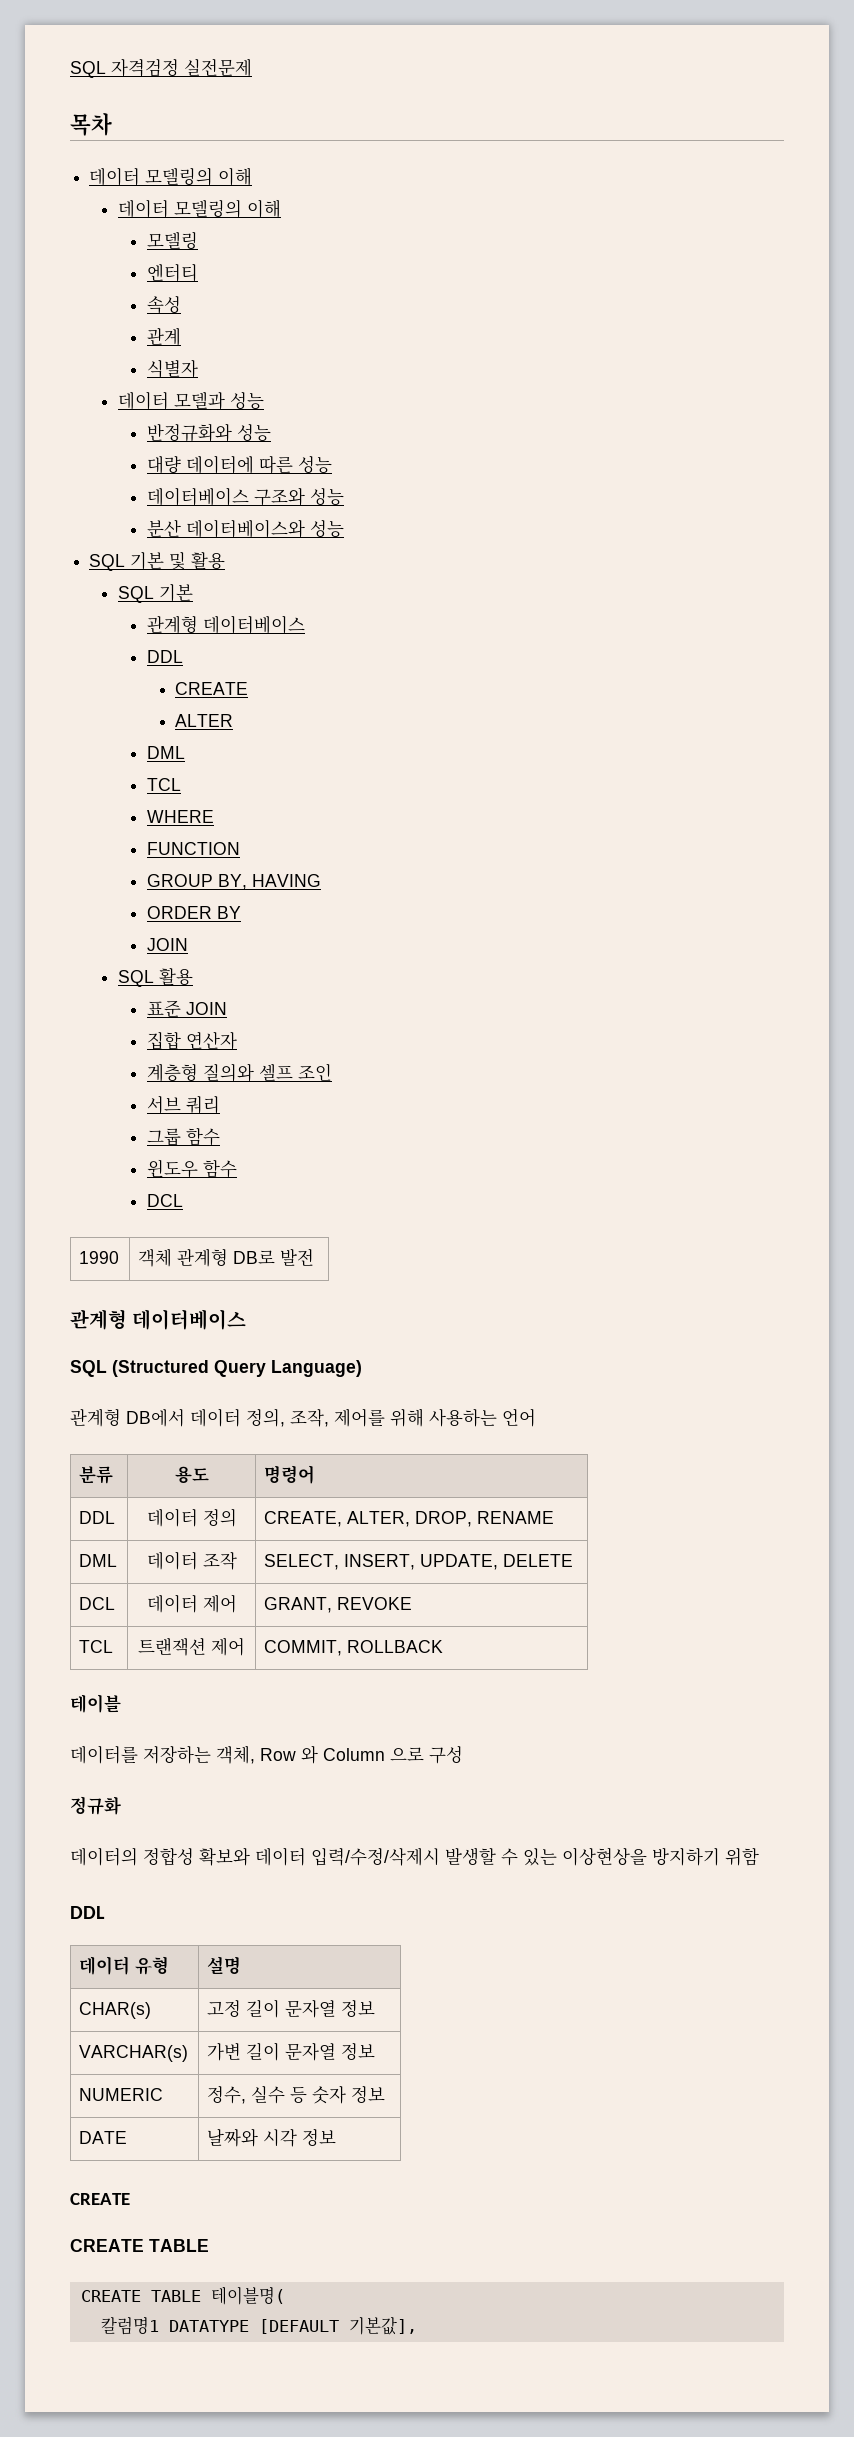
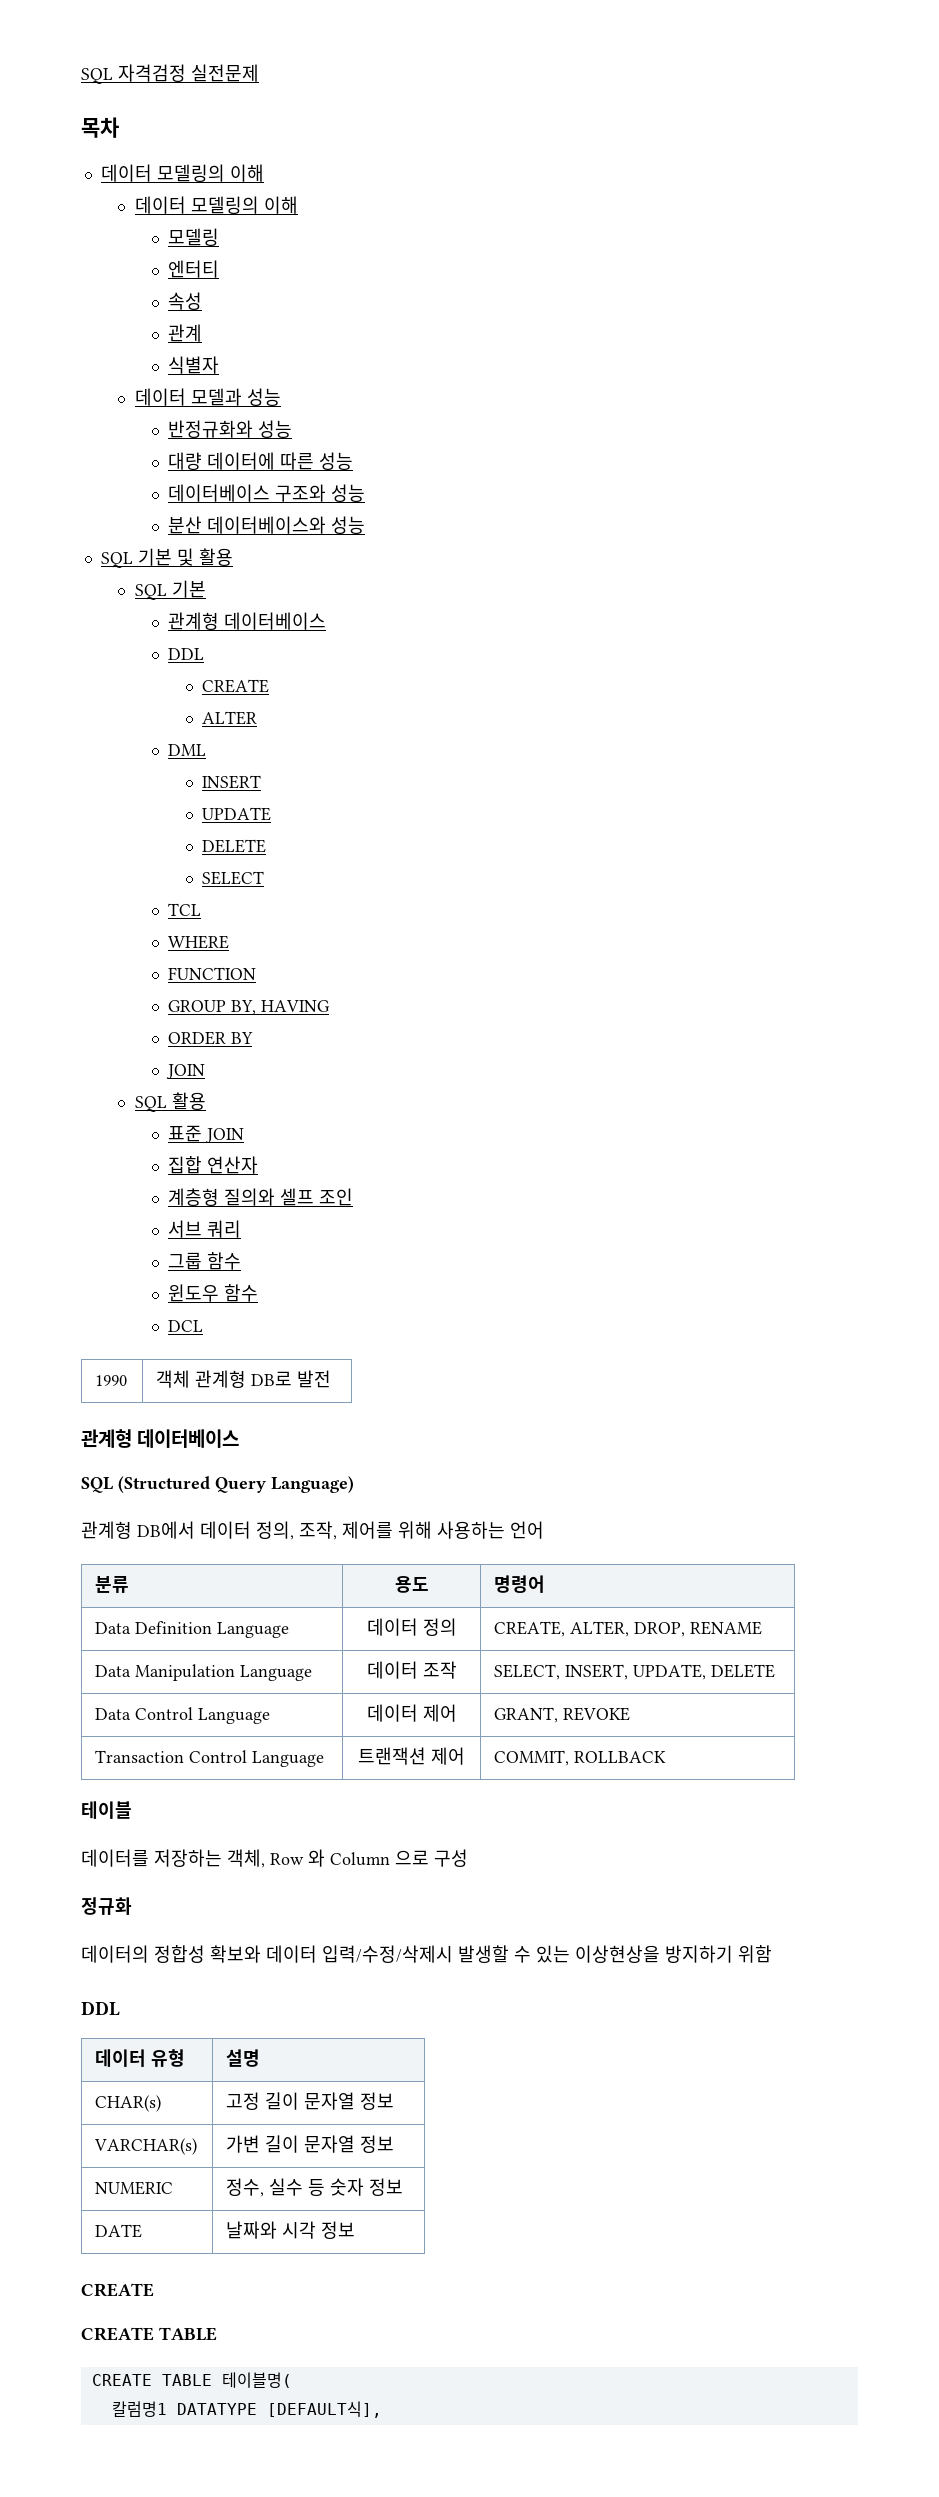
(185, 752) none -> [202,775,262,789] [202,807,272,821] [202,839,267,853] [202,871,265,885] // INSERT // UPDATE // DELETE // SELECT
[79,1511,116,1524] DDL -> [95,1621,290,1638] Data Definition Language
[79,1554,118,1567] DML -> [95,1664,313,1681] Data Manipulation Language
[79,1597,116,1610] DCL -> [95,1707,271,1724] Data Control Language
[79,1640,114,1653] TCL -> [95,1750,325,1767] Transaction Control Language
[258,2316,417,2335] [DEFAULT 기본값], -> [266,2401,382,2418] [DEFAULT식],

